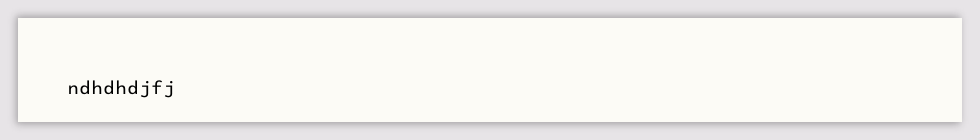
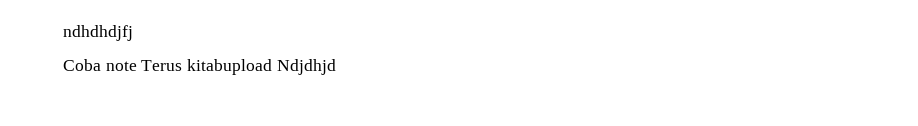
(175, 89) none -> [63,59,336,75] // Coba note Terus kitabupload Ndjdhjd

